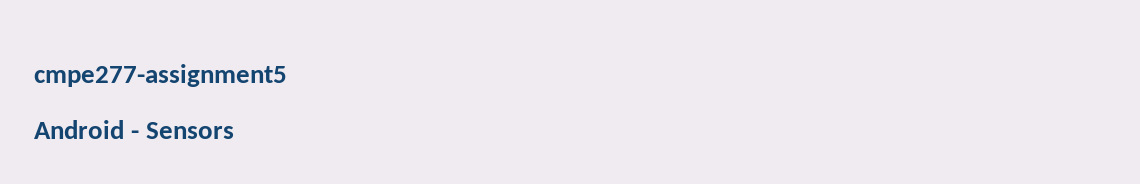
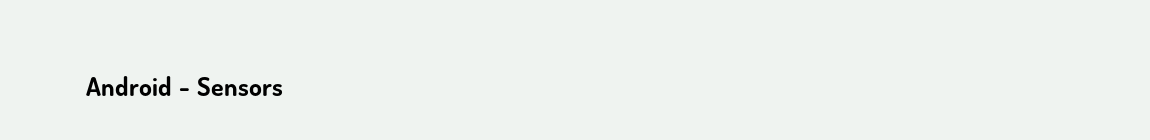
[34,64,287,87] cmpe277-assignment5 // -> (86, 86) none

